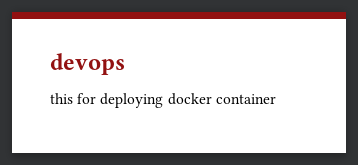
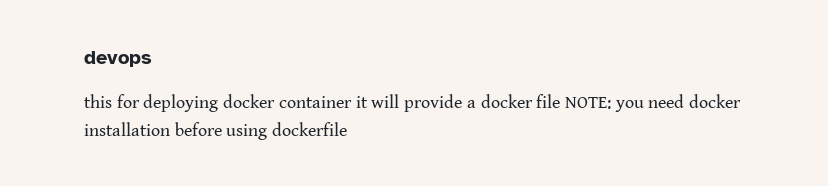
(276, 99) none -> [355,94,742,112] [84,122,348,140] it will provide a docker file NOTE: you need docker installation before using dockerfile

